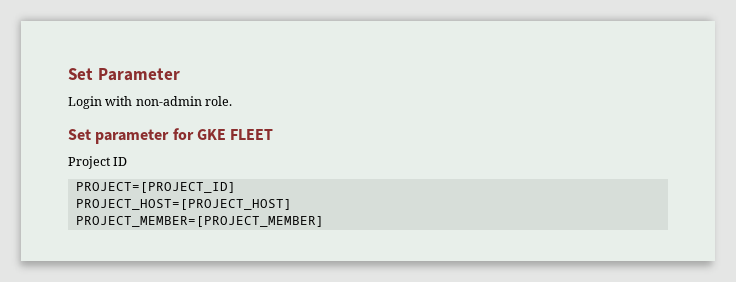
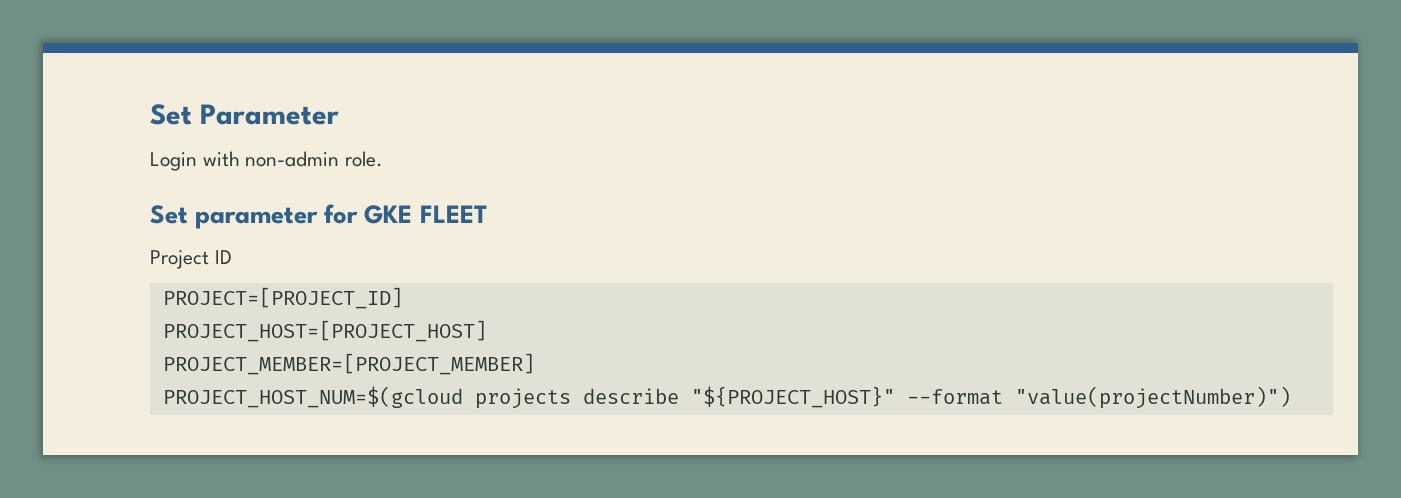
(324, 221) none -> [162,386,1291,409] // PROJECT_HOST_NUM=$(gcloud projects describe "${PROJECT_HOST}" --format "value(projectNumber)")

